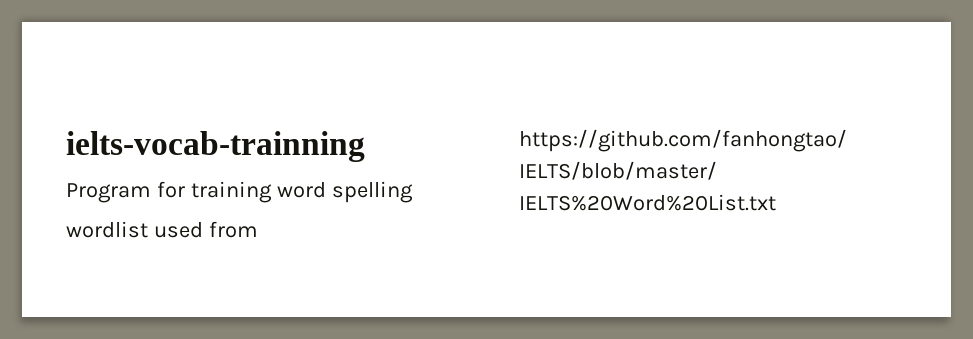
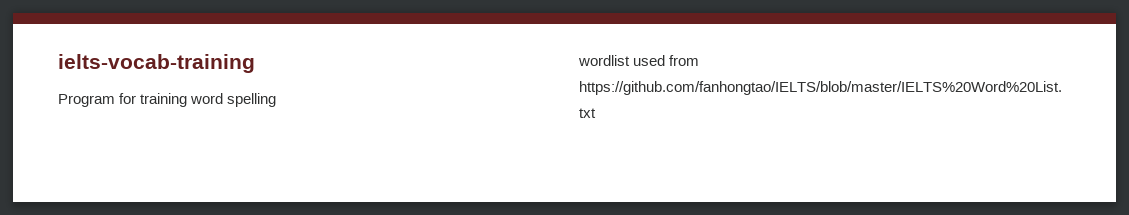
[66,131,365,162] ielts-vocab-trainning -> [58,54,255,73] ielts-vocab-training

